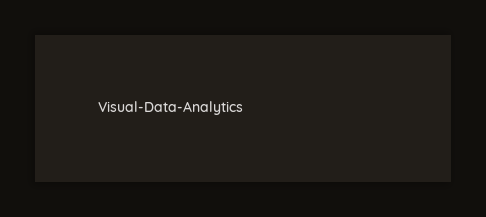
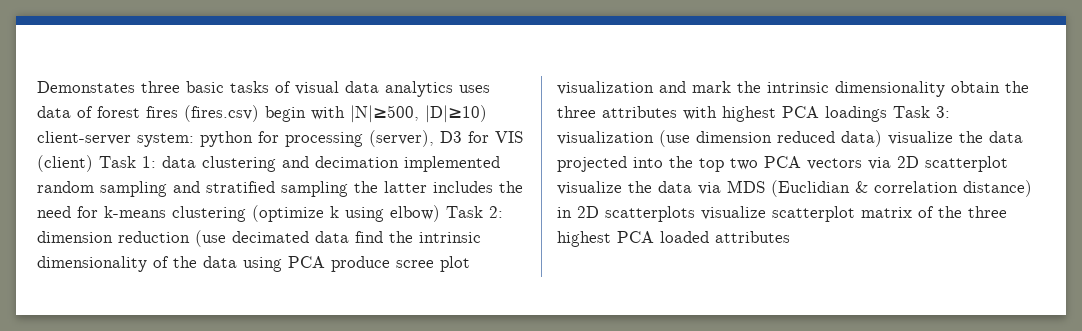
[98,101,243,115] Visual-Data-Analytics -> [37,81,490,97] [37,105,487,123] [37,130,523,147] [37,155,500,172] [37,181,523,197] [37,205,503,222] [37,230,481,247] [37,256,470,272] [557,81,1029,97] [557,106,950,122] [557,130,1023,147] [557,156,1008,172] [557,180,1032,197] [557,206,1007,222] [557,231,790,247] Demonstates three basic tasks of visual data analytics uses data of forest fires (fires.csv) begin with |N|≥500, |D|≥10) client-server system: python for processing (server), D3 for VIS (client) Task 1: data clustering and decimation implemented random sampling and stratified sampling the latter includes the need for k-means clustering (optimize k using elbow) Task 2: dimension reduction (use decimated data find the intrinsic dimensionality of the data using PCA produce scree plot visualization and mark the intrinsic dimensionality obtain the three attributes with highest PCA loadings Task 3: visualization (use dimension reduced data) visualize the data projected into the top two PCA vectors via 2D scatterplot visualize the data via MDS (Euclidian & correlation distance) in 2D scatterplots visualize scatterplot matrix of the three highest PCA loaded attributes

